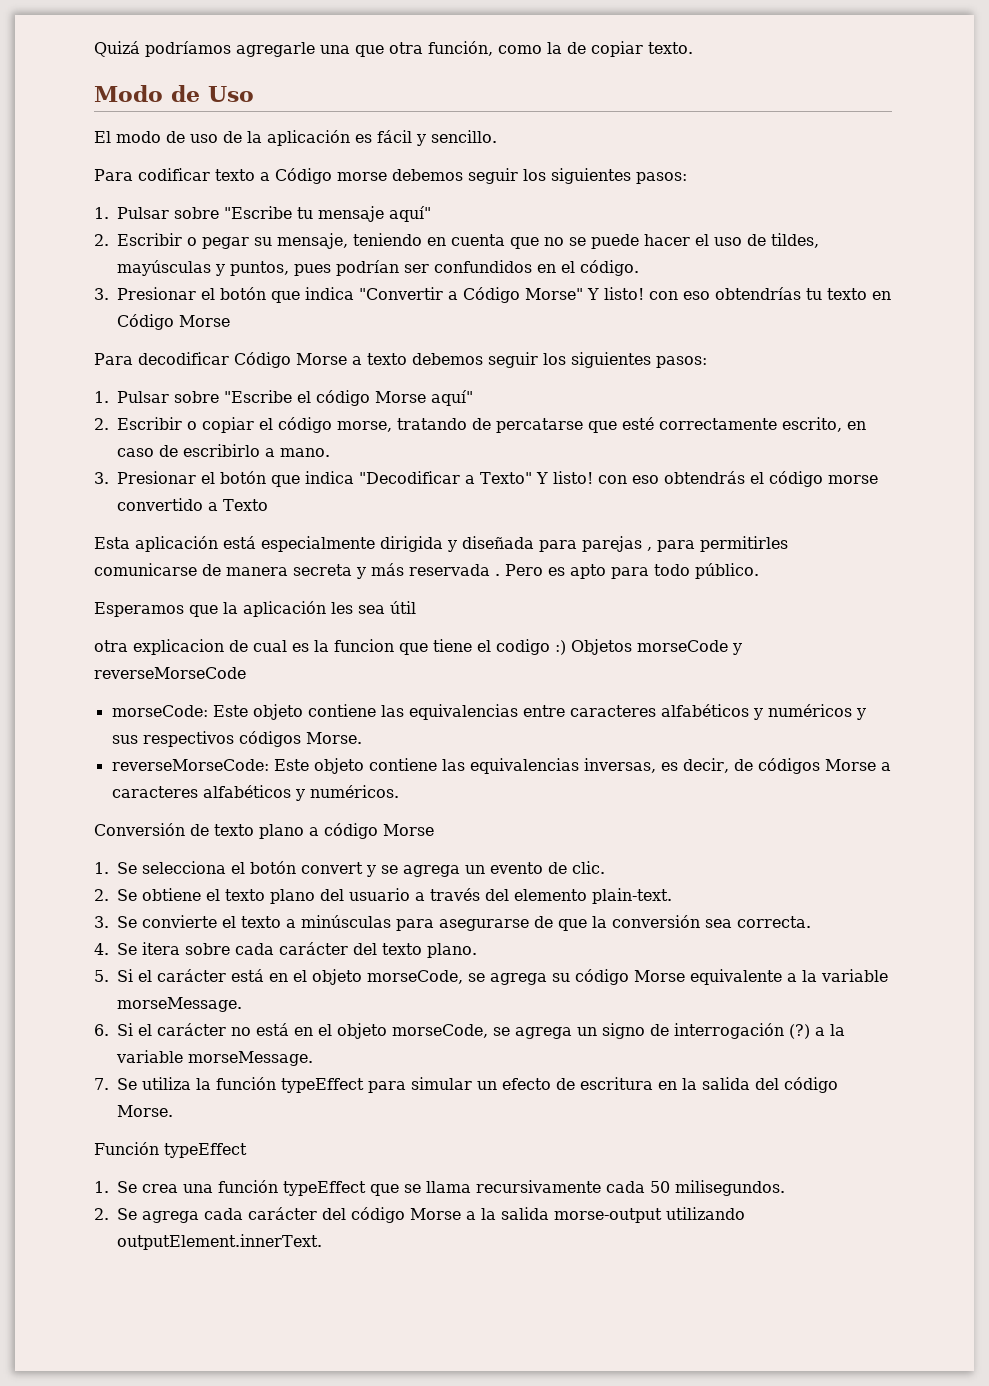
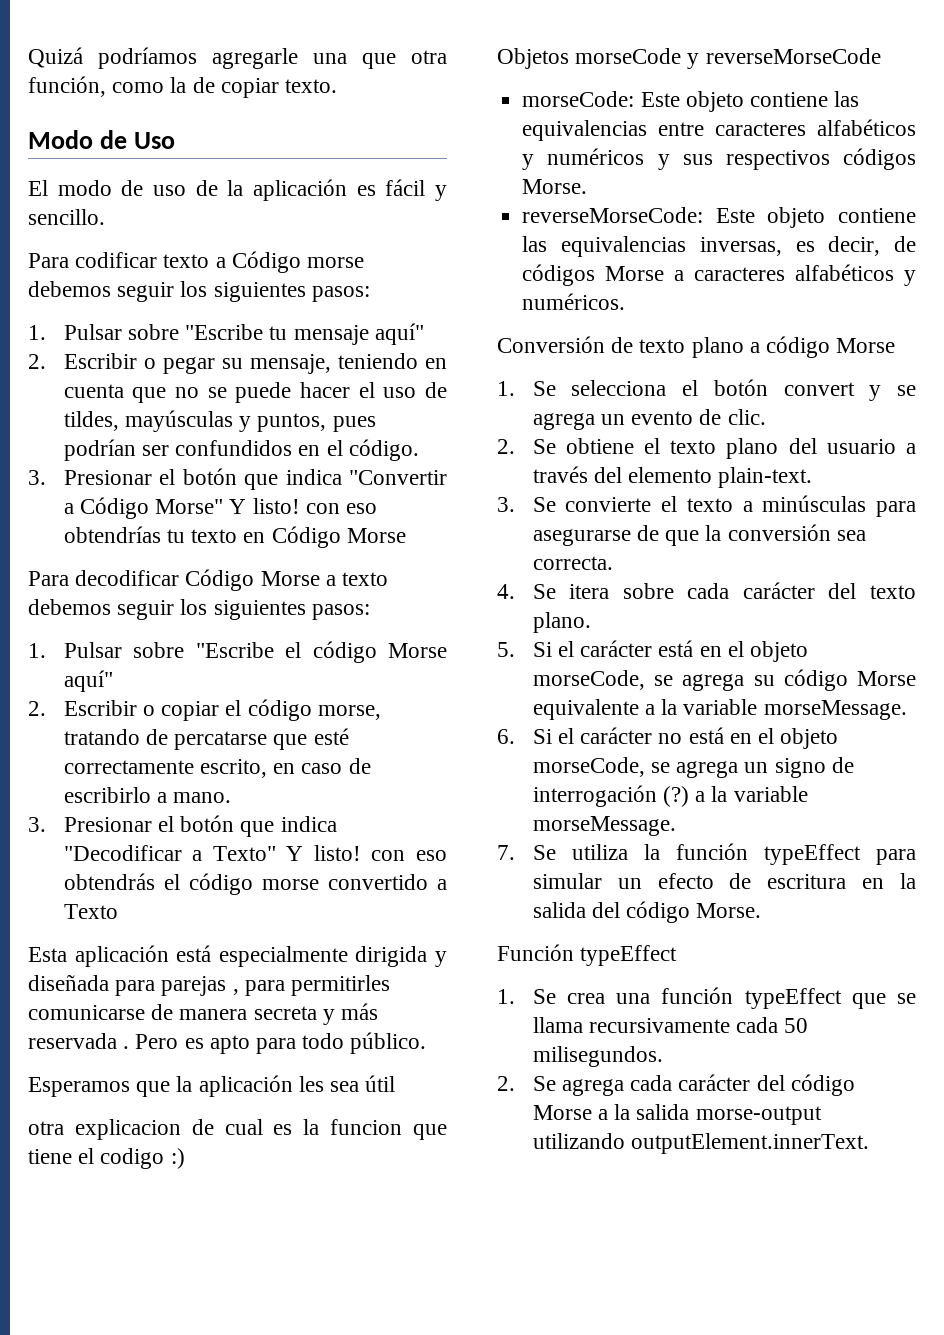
(566, 647) none -> (185, 1158) //

